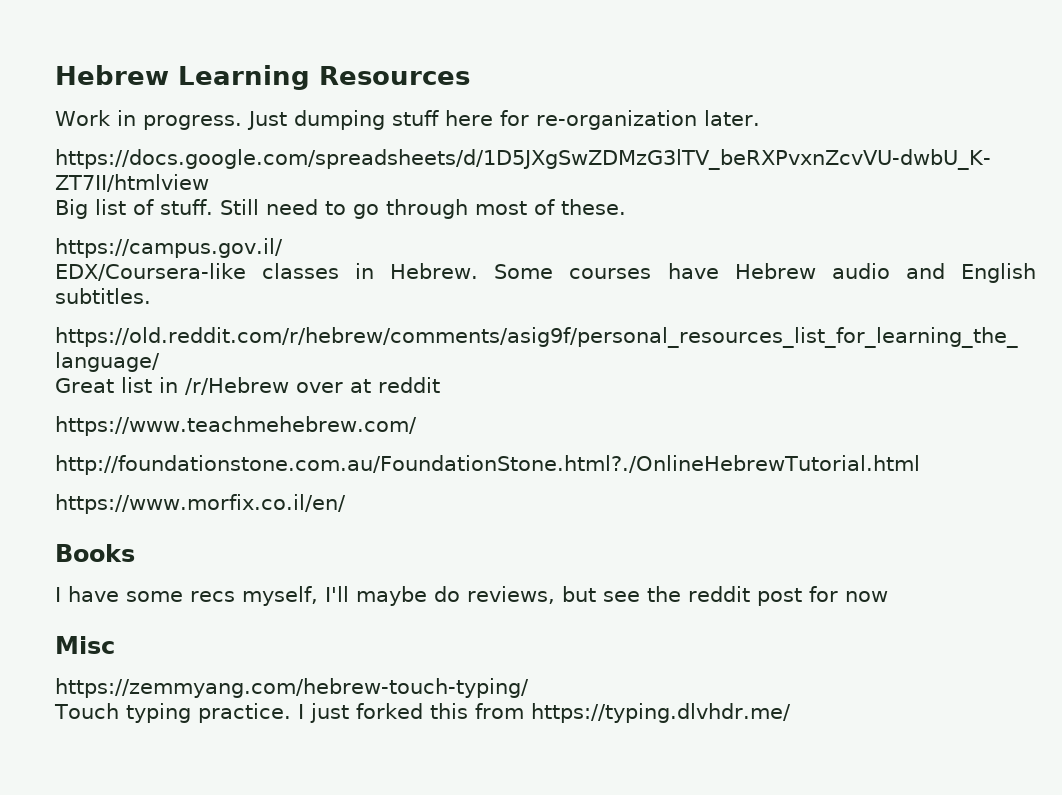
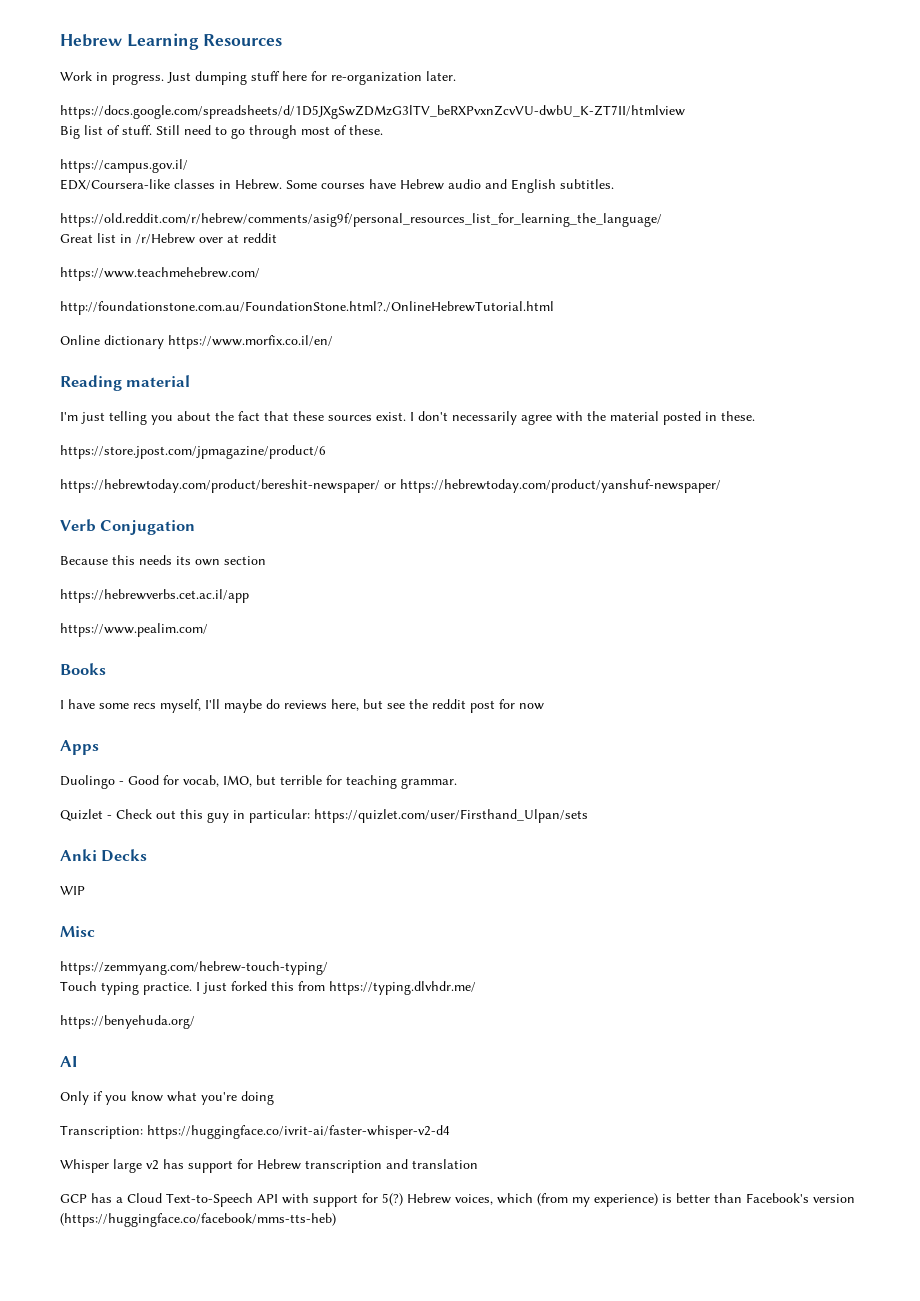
(920, 465) none -> [60,335,164,349] Online dictionary
(346, 504) none -> [60,375,191,391] [60,411,755,425] [60,445,326,459] [60,479,721,493] [60,519,196,535] [60,555,266,566] [60,589,249,603] [60,623,208,637] // Reading material // I'm just telling you about the fact that these sources exist. I don't necessarily agree with the material posted in these. // https://store.jpost.com/jpmagazine/product/6 // https://hebrewtoday.com/product/bereshit-newspaper/ or https://hebrewtoday.com/product/yanshuf-newspaper/ // Verb Conjugation // Because this needs its own section // https://hebrewverbs.cet.ac.il/app // https://www.pealim.com/
[467,586,555,604] reviews, -> [284,699,359,711] reviews here,
(888, 596) none -> [60,740,99,755] [60,775,457,789] [60,809,588,823] [60,849,148,862] [60,886,85,895] // Apps // Duolingo - Good for vocab, IMO, but terrible for teaching grammar. // Quizlet - Check out this guy in particular: https://quizlet.com/user/Firsthand_Ulpan/sets // Anki Decks // WIP
(791, 713) none -> [60,1015,195,1029] [60,1056,77,1067] [60,1091,274,1105] [60,1125,450,1139] [60,1159,478,1173] [60,1193,855,1207] [60,1213,336,1227] // https://benyehuda.org/ // AI // Only if you know what you're doing // Transcription: https://huggingface.co/ivrit-ai/faster-whisper-v2-d4 // Whisper large v2 has support for Hebrew transcription and translation // GCP has a Cloud Text-to-Speech API with support for 5(?) Hebrew voices, which (from my experience) is better than Facebook's version (https://huggingface.co/facebook/mms-tts-heb)

